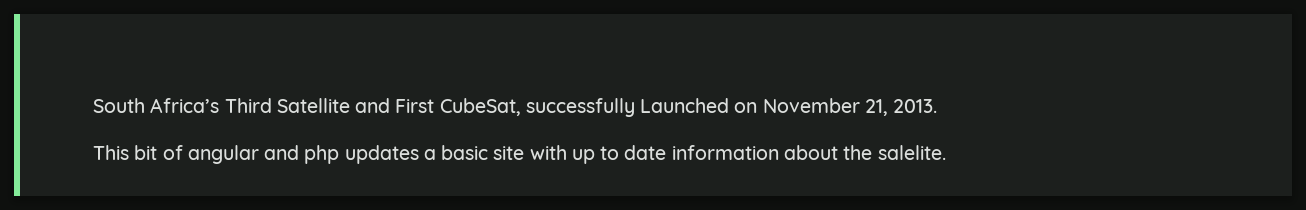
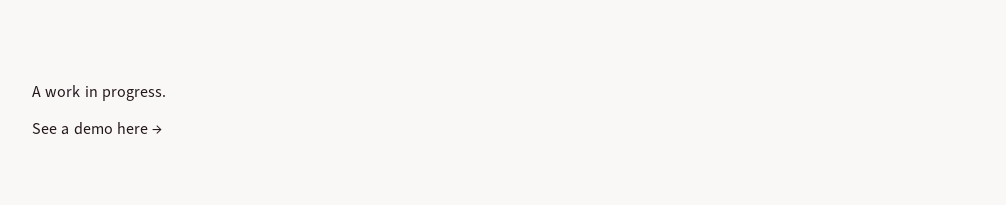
[93,98,938,117] [93,145,946,164] South Africa’s Third Satellite and First CubeSat, successfully Launched on November 21, 2013. // This bit of angular and php updates a basic site with up to date information about the salelite. -> [32,85,166,101] [32,122,163,135] A work in progress. // See a demo here →

